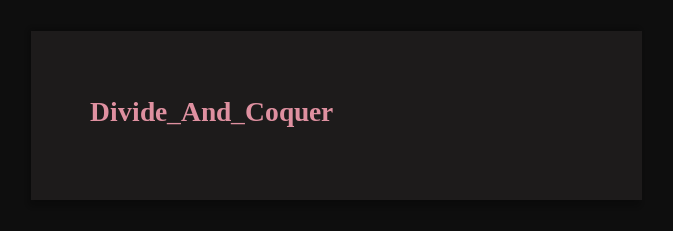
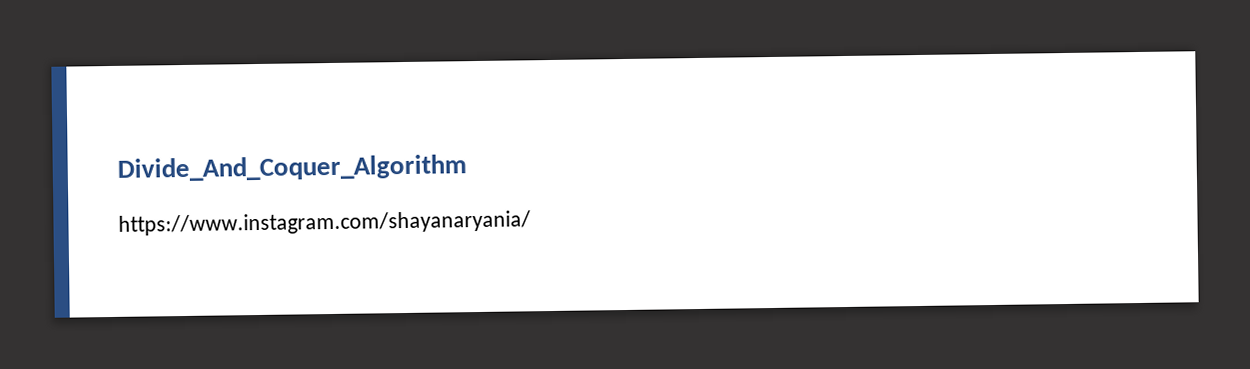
[90,102,333,127] Divide_And_Coquer -> [117,154,467,182] [118,210,531,236] Divide_And_Coquer_Algorithm // https://www.instagram.com/shayanaryania/

